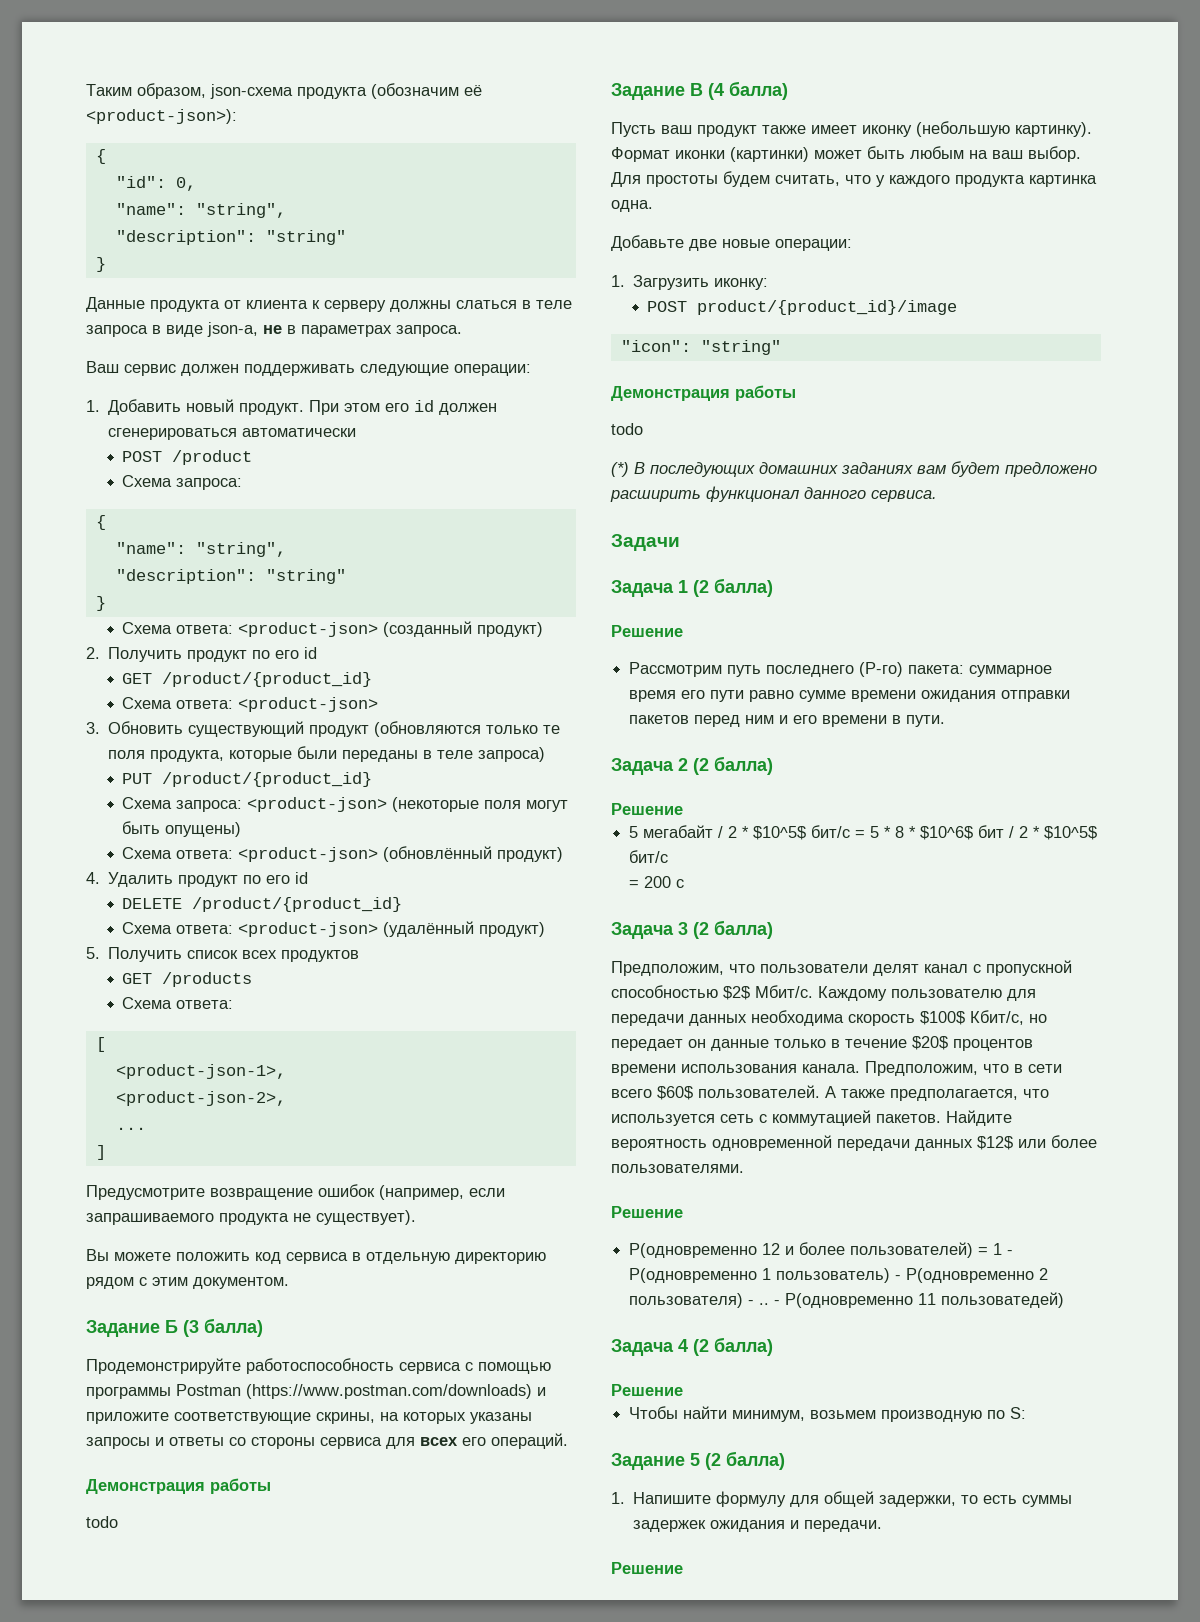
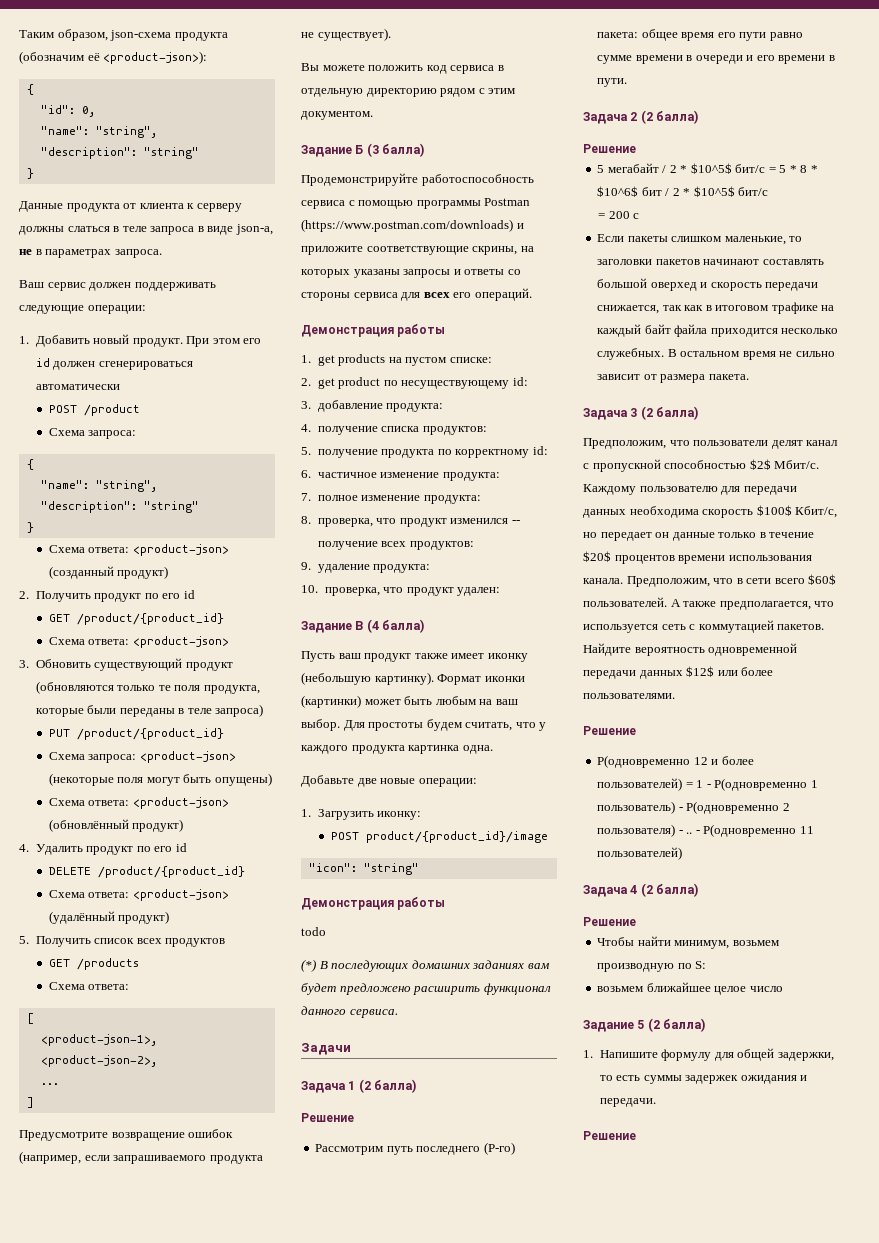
[86,1516,118,1528] todo -> [301,354,492,366] [301,377,528,389] [301,400,444,412] [301,424,487,435] [301,446,548,458] [301,470,500,481] [301,493,481,504] [301,516,520,527] [317,541,474,550] [301,562,431,573] [301,585,501,596] 1. get products на пустом списке: // 2. get product по несуществующему id: // 3. добавление продукта: // 4. получение списка продуктов: // 5. получение продукта по корректному id: // 6. частичное изменение продукта: // 7. полное изменение продукта: // 8. проверка, что продукт изменился -- получение всех продуктов: // 9. удаление продукта: // 10. проверка, что продукт удален:
[969,665,1053,677] суммарное -> [641,29,678,41] общее
[921,690,1071,702] [629,715,775,727] ожидания отправки пакетов перед ним -> [686,55,743,64] в очереди
(685, 883) none -> [597,234,803,245] [597,259,824,265] [597,278,819,291] [597,302,835,314] [597,324,839,337] [597,348,835,360] [597,374,749,383] // Если пакеты слишком маленькие, то заголовки пакетов начинают составлять большой оверхед и скорость передачи снижается, так как в итоговом трафике на каждый байт файла приходится несколько служебных. В остальном время не сильно зависит от размера пакета.
[941,1292,1065,1308] пользоватедей) -> [597,847,683,860] пользователей)
(1027, 1413) none -> [597,982,783,995] // возьмем ближайшее целое число

